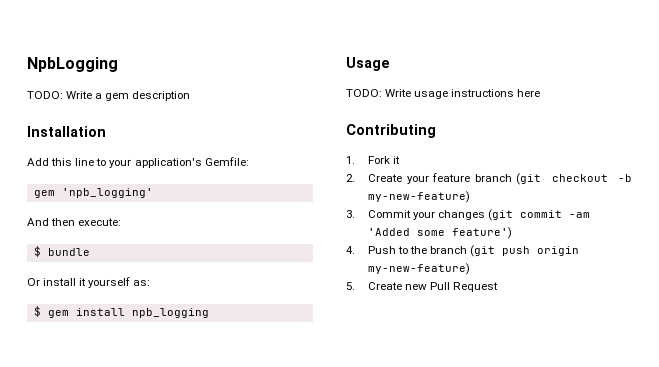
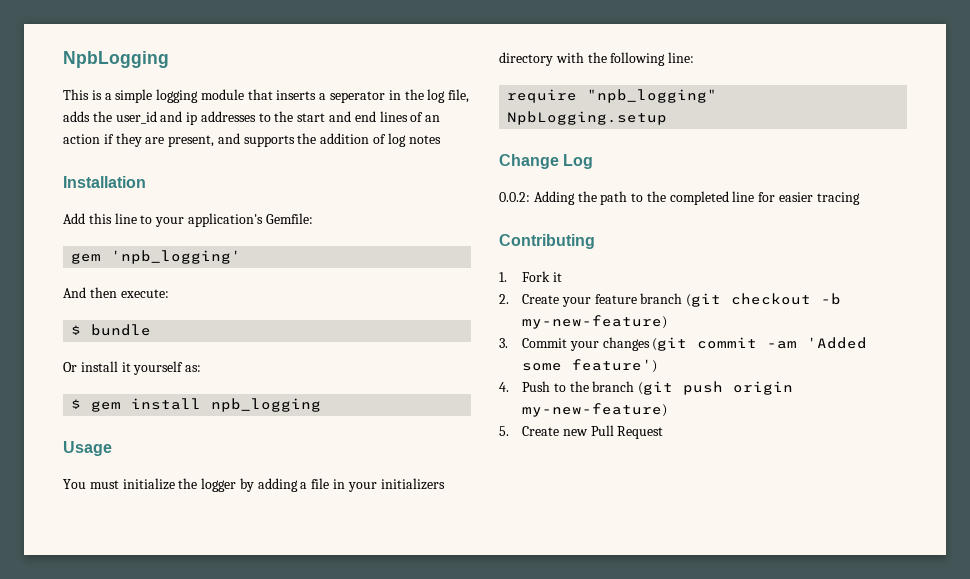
[27,91,191,101] TODO: Write a gem description -> [63,89,470,103] [63,111,441,125] [63,133,441,147] This is a simple logging module that inserts a seperator in the log file, adds the user_id and ip addresses to the start and end lines of an action if they are present, and supports the addition of log notes
[346,89,541,99] TODO: Write usage instructions here -> [63,478,445,492] [499,52,695,66] [507,89,718,103] [507,111,668,125] [499,154,594,169] [499,191,860,205] You must initialize the logger by adding a file in your initializers directory with the following line: // require "npb_logging" // NpbLogging.setup // Change Log // 0.0.2: Adding the path to the completed line for easier tracing

